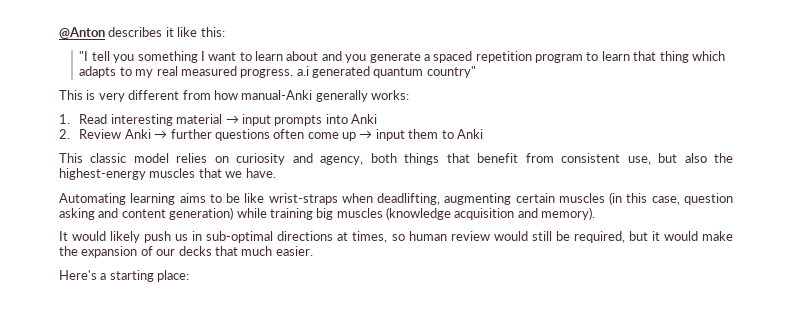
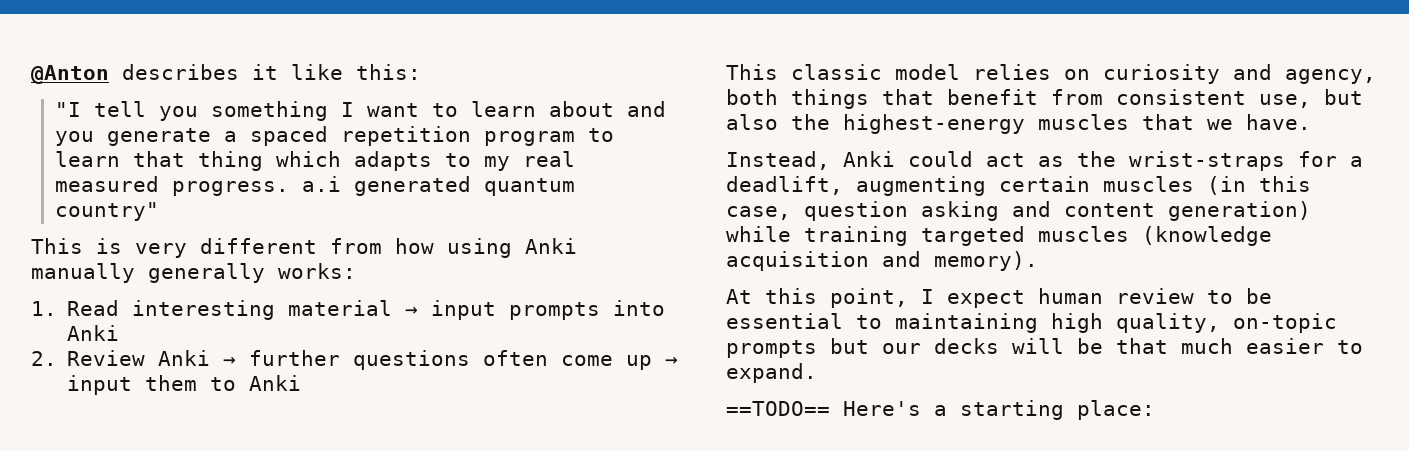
[241,90,313,100] manual-Anki -> [447,238,577,258] [31,263,135,283] using Anki manually
[59,193,441,205] Automating learning aims to be like wrist-straps when deadlifting, -> [726,151,1363,171] [726,176,843,195] Instead, Anki could act as the wrist-straps for a deadlift,
[316,208,334,220] big -> [921,226,1025,246] targeted
[59,231,733,243] [59,246,313,258] It would likely push us in sub-optimal directions at times, so human review would still be required, but it would make the expansion of our decks that much easier. // -> [726,288,1272,308] [726,313,1337,333] [726,338,1363,358] [726,363,817,383] [726,401,830,416] At this point, I expect human review to be essential to maintaining high quality, on-topic prompts but our decks will be that much easier to expand. // ==TODO==

